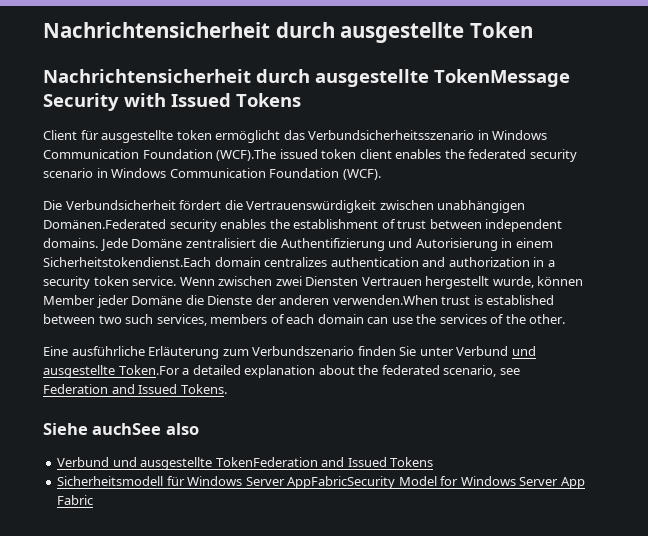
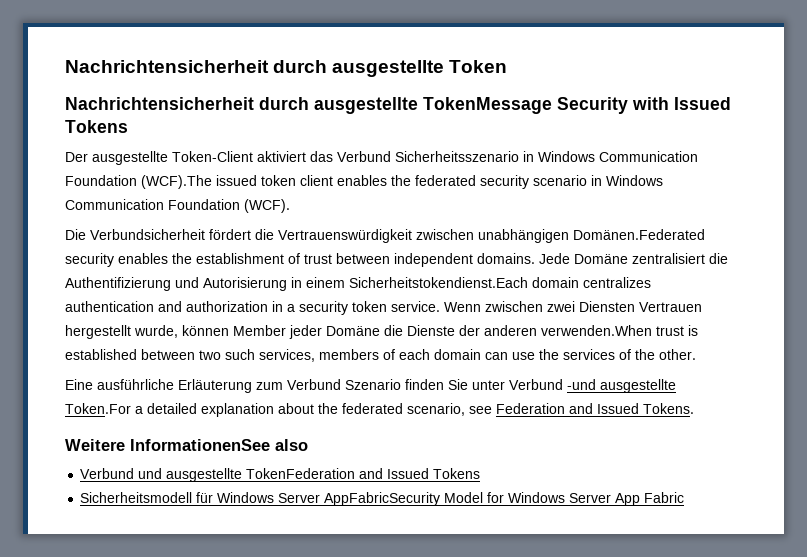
[43,130,475,143] Client für ausgestellte token ermöglicht das Verbundsicherheitsszenario -> [65,151,519,165] Der ausgestellte Token-Client aktiviert das Verbund Sicherheitsszenario
[252,346,355,356] Verbundszenario -> [287,379,401,390] Verbund Szenario
[511,346,536,356] und -> [567,379,596,390] -und
[43,423,162,435] Siehe auchSee -> [65,439,270,451] Weitere InformationenSee

